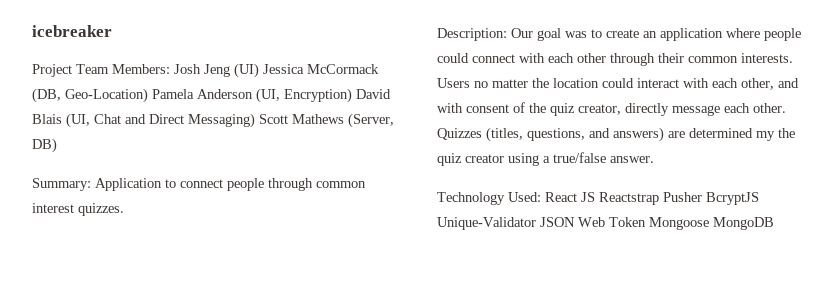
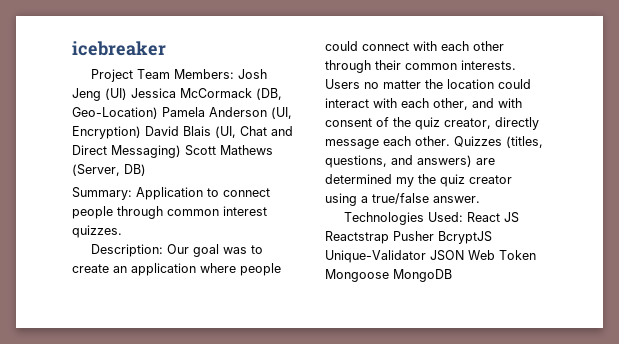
[437,192,505,205] Technology -> [343,212,424,225] Technologies

